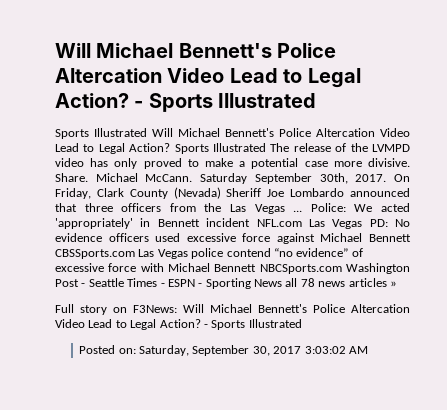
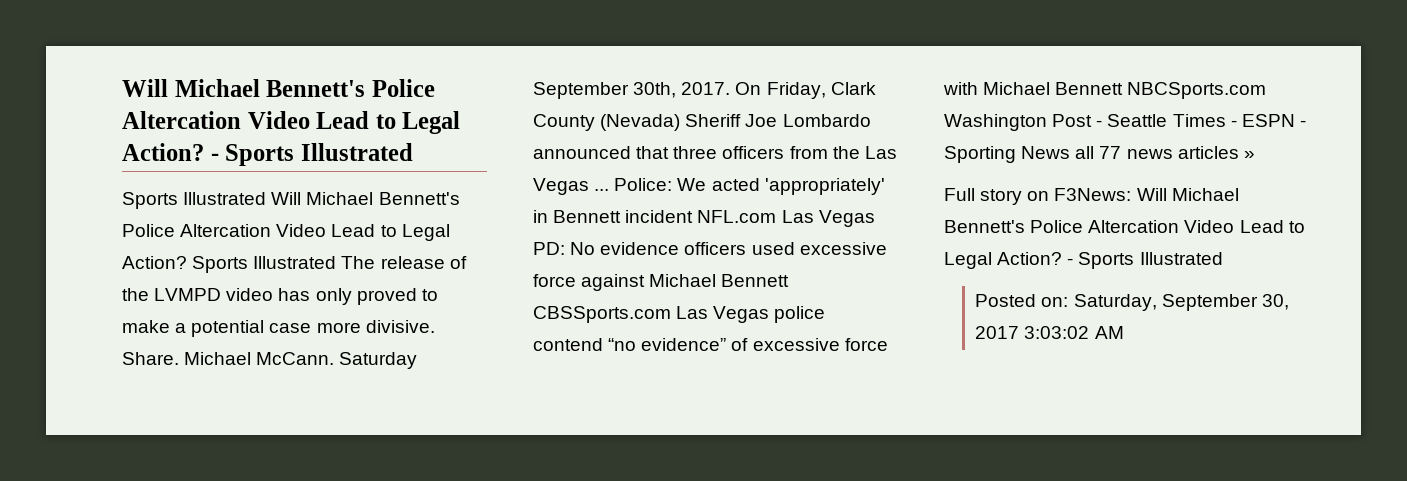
[300,278,315,287] 78 -> [1099,146,1122,159] 77

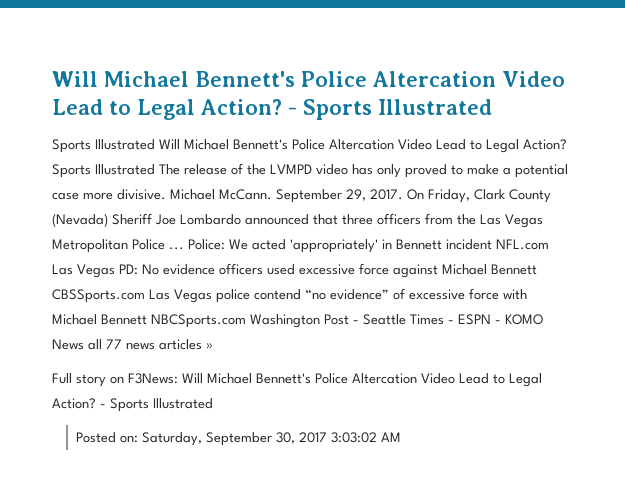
[122,352,179,365] Share. -> (166, 194) none
[339,352,418,369] [533,82,677,99] Saturday September 30th, -> [276,189,366,203] September 29,
(589, 186) none -> [52,239,165,253] Metropolitan Police
[944,146,1016,163] Sporting -> [505,314,543,325] KOMO

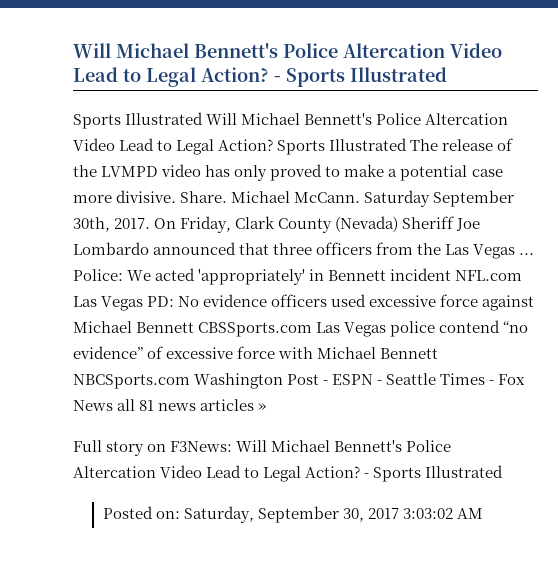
(166, 194) none -> [180,191,228,203] Share.
[276,189,366,203] September 29, -> [364,190,515,207] [73,217,110,232] Saturday September 30th,
[52,239,165,253] Metropolitan Police -> (516, 251) none
(359, 322) none -> [332,374,383,385] ESPN -
[458,314,543,325] ESPN - KOMO -> [498,374,526,385] Fox
[106,339,122,349] 77 -> [139,400,155,411] 81

